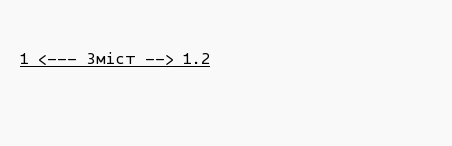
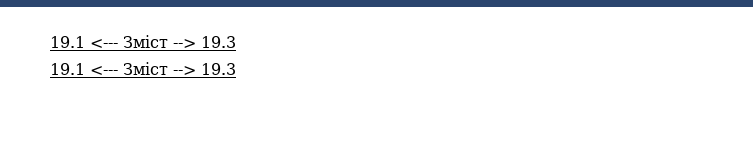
[20,52,210,65] 1 <--- Зміст --> 1.2 -> [50,35,236,48] [50,62,236,75] 19.1 <--- Зміст --> 19.3 // 19.1 <--- Зміст --> 19.3

